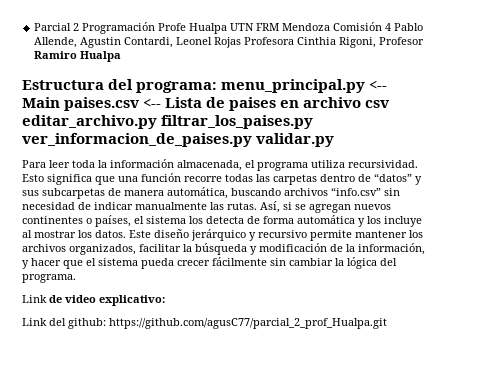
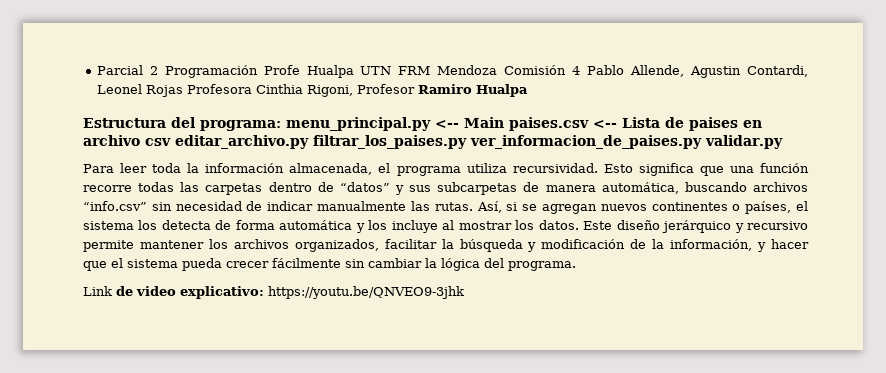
[22,318,387,329] // Link del github: https://github.com/agusC77/parcial_2_prof_Hualpa.git -> [268,286,464,299] https://youtu.be/QNVEO9-3jhk

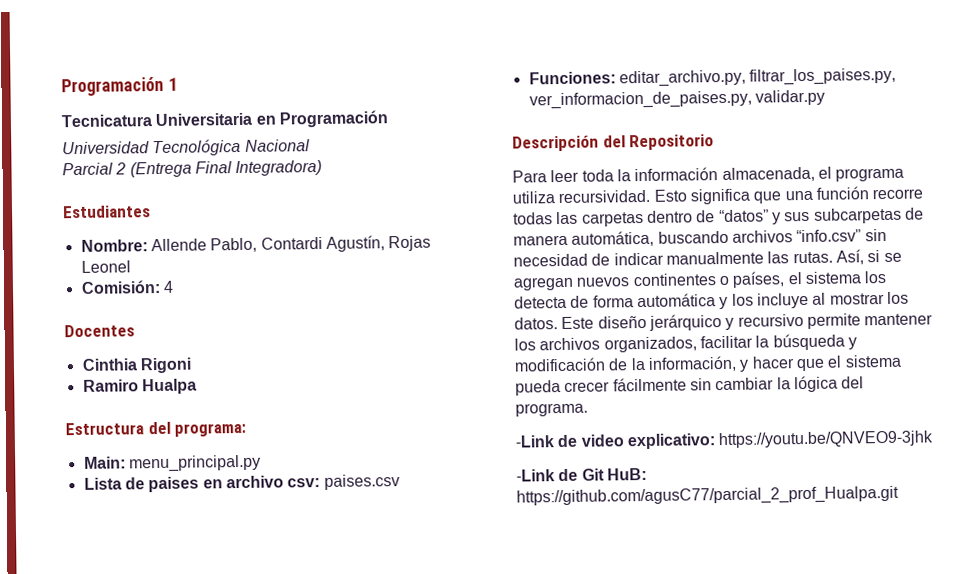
[96,65,808,78] [96,84,415,97] Parcial 2 Programación Profe Hualpa UTN FRM Mendoza Comisión 4 Pablo Allende, Agustin Contardi, Leonel Rojas Profesora Cinthia Rigoni, Profesor -> [61,76,178,97] [61,110,388,128] [62,138,310,157] [62,159,323,178] [62,205,151,219] [80,235,432,253] [80,260,131,273] [80,279,174,294] [64,324,135,338] [81,357,192,374] Programación 1 // Tecnicatura Universitaria en Programación // Universidad Tecnológica Nacional // Parcial 2 (Entrega Final Integradora) // Estudiantes // Nombre: Allende Pablo, Contardi Agustín, Rojas Leonel // Comisión: 4 // Docentes // Cinthia Rigoni //
(281, 125) none -> [83,456,126,469] // Main:
[435,117,617,131] <-- Main paises.csv <-- -> (261, 463) //
[145,135,783,149] csv editar_archivo.py filtrar_los_paises.py ver_informacion_de_paises.py validar.py -> [287,474,400,490] [528,67,897,88] [528,89,825,110] [512,134,715,152] csv: paises.csv // Funciones: editar_archivo.py, filtrar_los_paises.py, ver_informacion_de_paises.py, validar.py // Descripción del Repositorio
[83,286,112,296] Link -> [515,435,554,448] -Link
(464, 292) none -> [516,467,647,482] [516,485,899,507] // -Link de Git HuB: https://github.com/agusC77/parcial_2_prof_Hualpa.git

